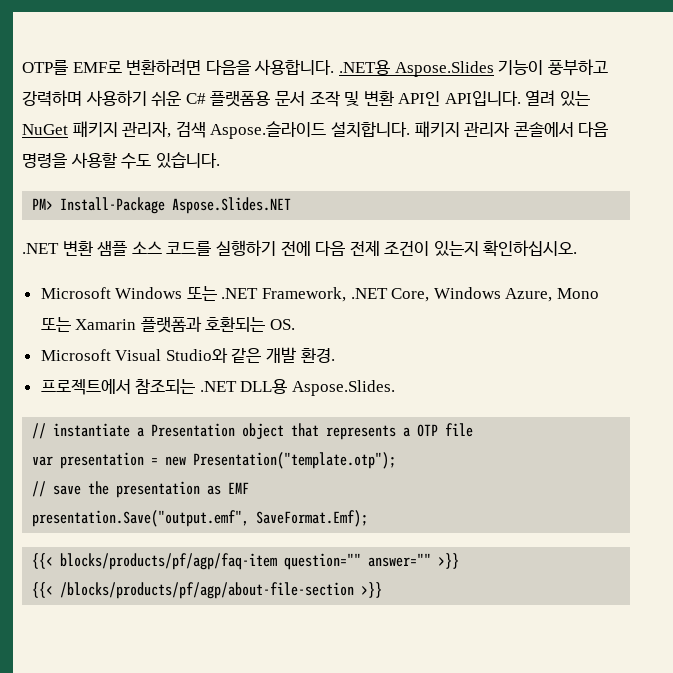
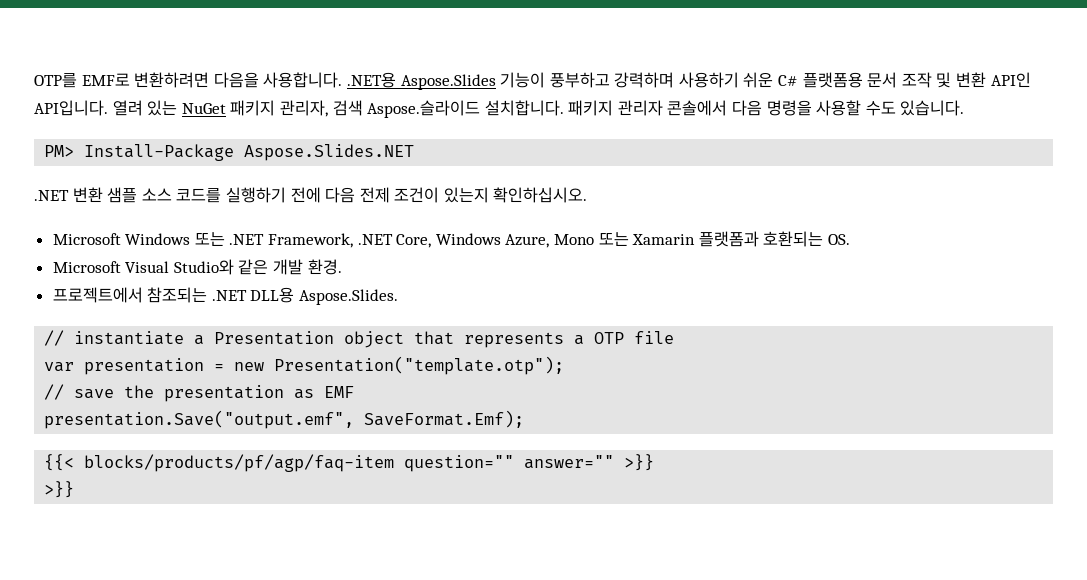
[32,582,355,599] {{< /blocks/products/pf/agp/about-file-section -> (655, 462) none

